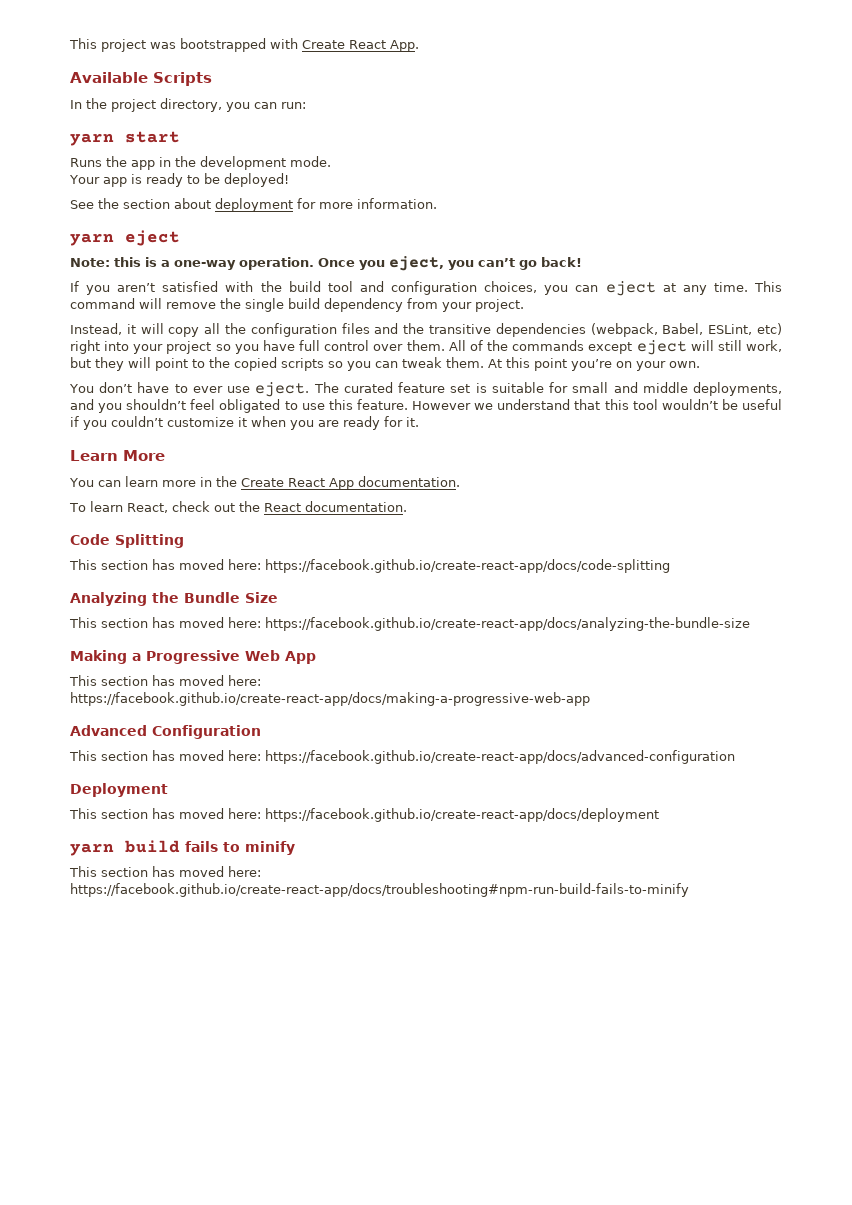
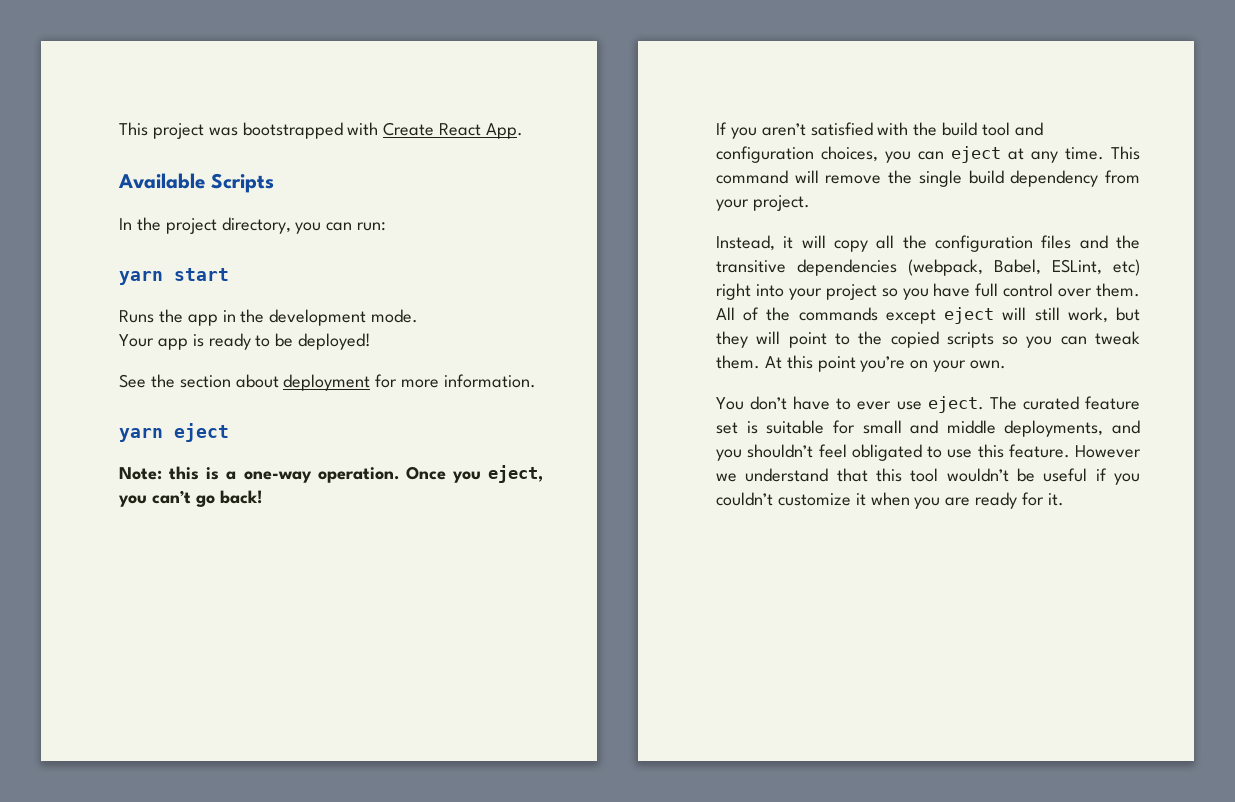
[70,450,165,461] [69,476,460,490] [69,501,407,513] [70,534,184,548] [69,559,670,573] [70,592,278,606] [69,617,750,631] [70,650,316,664] [69,675,261,686] [70,692,590,706] [70,725,261,739] [69,750,735,764] [70,783,168,797] [69,808,659,822] [70,840,295,856] [69,866,261,877] [70,883,689,897] // Learn More // You can learn more in the Create React App documentation. // To learn React, check out the React documentation. // Code Splitting // This section has moved here: https://facebook.github.io/create-react-app/docs/code-splitting // Analyzing the Bundle Size // This section has moved here: https://facebook.github.io/create-react-app/docs/analyzing-the-bundle-size // Making a Progressive Web App // This section has moved here: https://facebook.github.io/create-react-app/docs/making-a-progressive-web-app // Advanced Configuration // This section has moved here: https://facebook.github.io/create-react-app/docs/advanced-configuration // Deployment // This section has moved here: https://facebook.github.io/create-react-app/docs/deployment // yarn build fails to minify // This section has moved here: https://facebook.github.io/create-react-app/docs/troubleshooting#npm-run-build-fails-to-minify -> (1064, 499) none

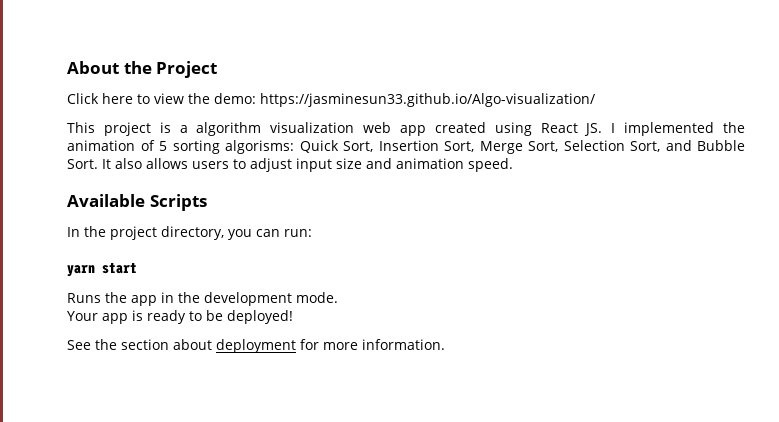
[119,122,524,139] This project was bootstrapped with Create React App. -> [67,61,218,78] [67,93,595,107] [67,122,745,136] [67,140,745,154] [67,158,513,172] About the Project // Click here to view the demo: https://jasminesun33.github.io/Algo-visualization/ // This project is a algorithm visualization web app created using React JS. I implemented the animation of 5 sorting algorisms: Quick Sort, Insertion Sort, Merge Sort, Selection Sort, and Bubble Sort. It also allows users to adjust input size and animation speed.
[119,423,229,442] [119,465,543,483] [118,490,262,507] [716,122,1043,139] [716,146,1140,163] [716,170,1140,187] [716,195,810,211] [716,235,1140,252] [716,259,1140,276] [716,283,1140,300] [716,307,1140,324] [716,331,1140,348] [716,355,1007,372] [716,396,1140,413] [716,420,1140,437] [716,444,1141,461] [716,468,1140,485] [716,492,1064,509] // yarn eject // Note: this is a one-way operation. Once you eject, you can’t go back! // If you aren’t satisfied with the build tool and configuration choices, you can eject at any time. This command will remove the single build dependency from your project. // Instead, it will copy all the configuration files and the transitive dependencies (webpack, Babel, ESLint, etc) right into your project so you have full control over them. All of the commands except eject will still work, but they will point to the copied scripts so you can tweak them. At this point you’re on your own. // You don’t have to ever use eject. The curated feature set is suitable for small and middle deployments, and you shouldn’t feel obligated to use this feature. However we understand that this tool wouldn’t be useful if you couldn’t customize it when you are ready for it. -> (445, 344) none

